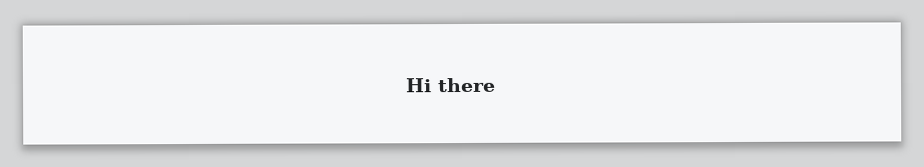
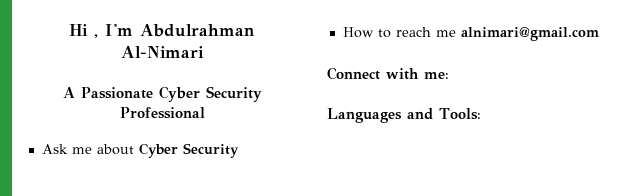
[437,77,496,93] there -> [94,24,255,38] [121,46,204,58] [62,86,262,102] [119,107,205,119] [41,143,239,158] [342,27,599,41] [327,67,449,80] [327,108,481,123] , I'm Abdulrahman Al-Nimari // A Passionate Cyber Security Professional // Ask me about Cyber Security // How to reach me alnimari@gmail.com // Connect with me: // Languages and Tools:

